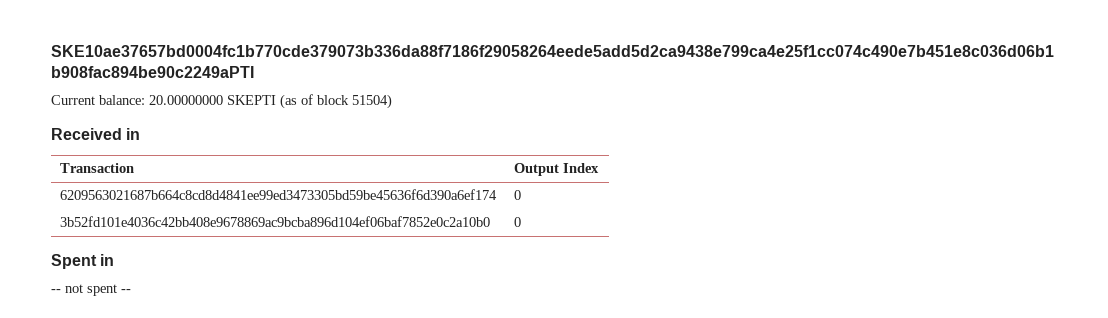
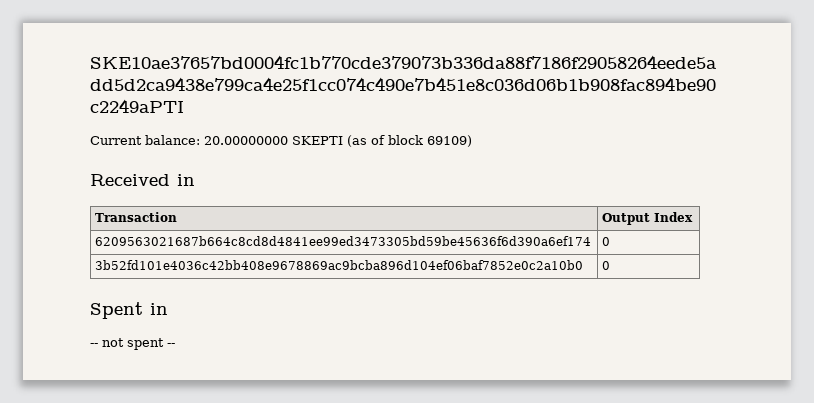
[352,94,392,109] 51504) -> [427,135,472,147] 69109)

